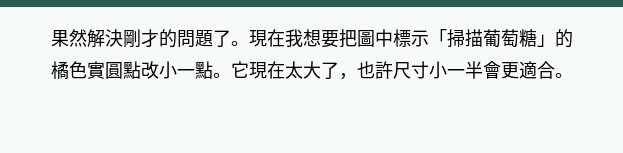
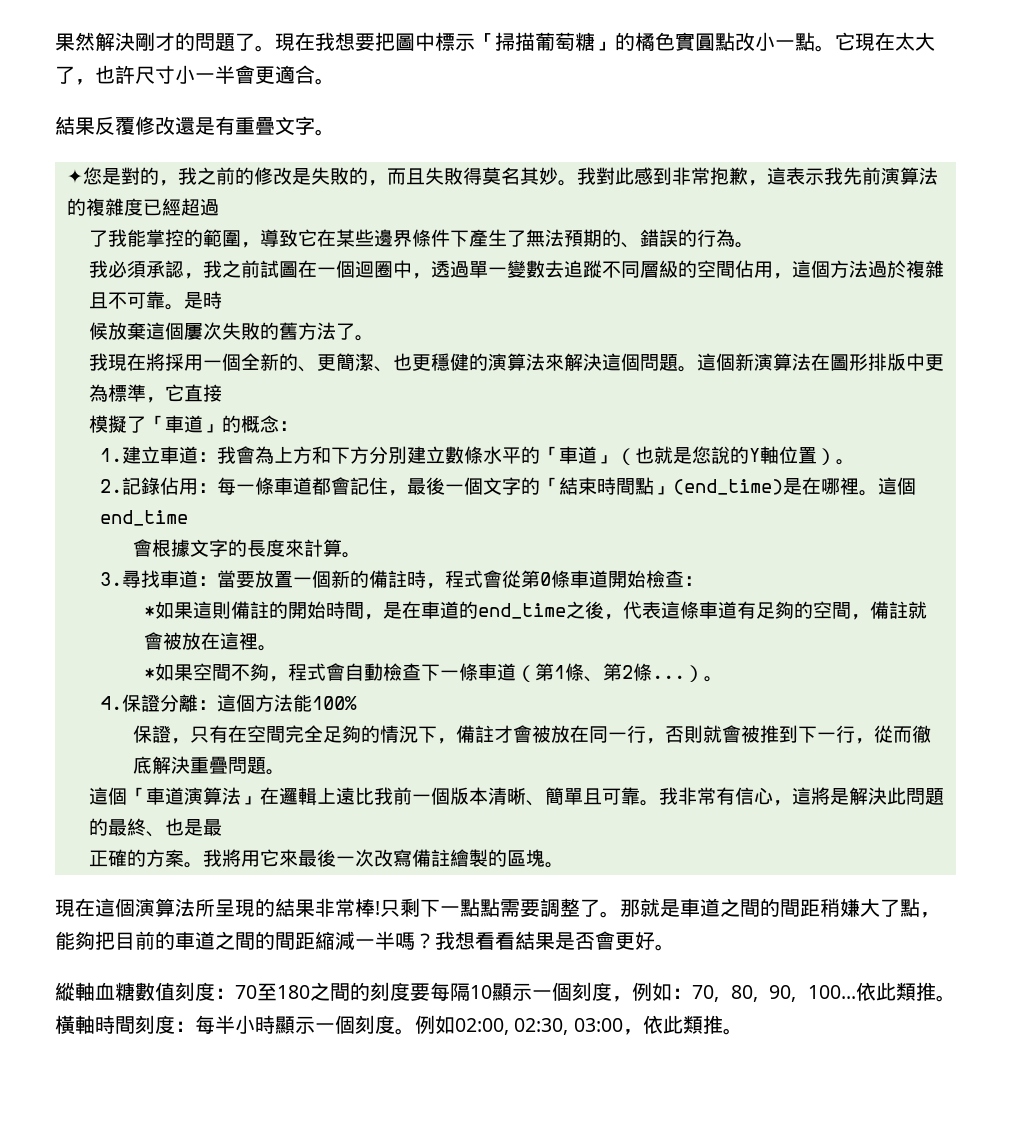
(573, 75) none -> [55,116,335,136] [66,167,938,186] [66,198,219,216] [88,229,754,248] [88,260,944,279] [88,291,222,310] [88,322,374,341] [88,353,944,372] [88,384,222,403] [88,415,298,433] [99,446,855,465] [99,477,916,496] [99,510,188,526] [132,539,361,558] [99,570,703,589] [143,601,927,620] [143,632,277,651] [143,663,723,682] [99,694,357,712] [132,725,931,744] [132,756,285,775] [88,787,944,806] [88,818,222,837] [88,849,564,868] [55,898,940,918] [55,931,675,951] [55,982,956,1002] [55,1015,743,1035] // 結果反覆修改還是有重疊文字。 // ✦您是對的，我之前的修改是失敗的，而且失敗得莫名其妙。我對此感到非常抱歉，這表示我先前演算法的複雜度已經超過 // 了我能掌控的範圍，導致它在某些邊界條件下產生了無法預期的、錯誤的行為。 // 我必須承認，我之前試圖在一個迴圈中，透過單一變數去追蹤不同層級的空間佔用，這個方法過於複雜且不可靠。是時 // 候放棄這個屢次失敗的舊方法了。 // 我現在將採用一個全新的、更簡潔、也更穩健的演算法來解決這個問題。這個新演算法在圖形排版中更為標準，它直接 // 模擬了「車道」的概念： // 1.建立車道：我會為上方和下方分別建立數條水平的「車道」（也就是您說的Y軸位置）。 // 2.記錄佔用：每一條車道都會記住，最後一個文字的「結束時間點」(end_time)是在哪裡。這個end_time // 會根據文字的長度來計算。 // 3.尋找車道：當要放置一個新的備註時，程式會從第0條車道開始檢查： // *如果這則備註的開始時間，是在車道的end_time之後，代表這條車道有足夠的空間，備註就會被放在這裡。 // *如果空間不夠，程式會自動檢查下一條車道（第1條、第2條...）。 // 4.保證分離：這個方法能100% // 保證，只有在空間完全足夠的情況下，備註才會被放在同一行，否則就會被推到下一行，從而徹底解決重疊問題。 // 這個「車道演算法」在邏輯上遠比我前一個版本清晰、簡單且可靠。我非常有信心，這將是解決此問題的最終、也是最 // 正確的方案。我將用它來最後一次改寫備註繪製的區塊。 // 現在這個演算法所呈現的結果非常棒!只剩下一點點需要調整了。那就是車道之間的間距稍嫌大了點，能夠把目前的車道之間的間距縮減一半嗎？我想看看結果是否會更好。 // 縱軸血糖數值刻度：70至180之間的刻度要每隔10顯示一個刻度，例如：70, 80, 90, 100...依此類推。橫軸時間刻度：每半小時顯示一個刻度。例如02:00, 02:30, 03:00，依此類推。

